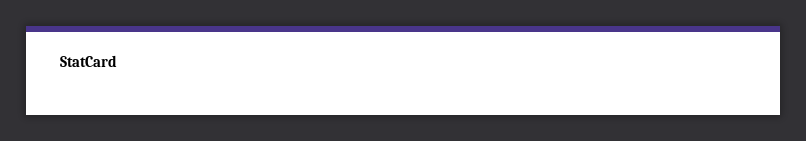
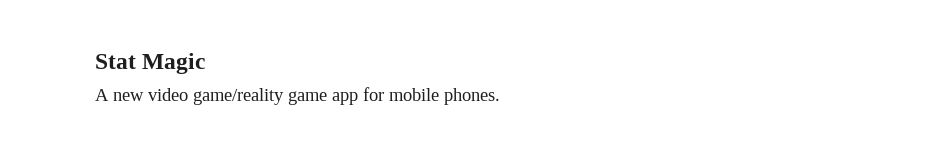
[60,55,117,67] StatCard -> [95,53,206,74] [95,87,500,105] Stat Magic // A new video game/reality game app for mobile phones.

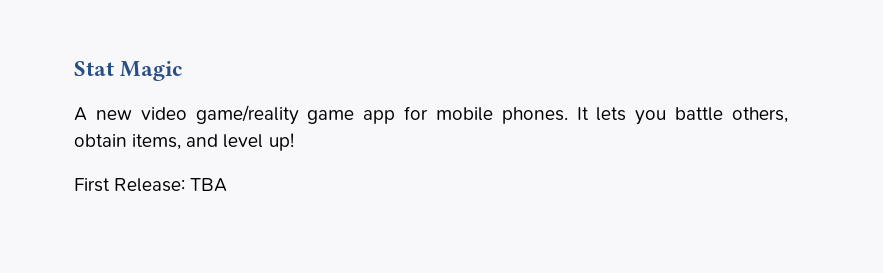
(500, 96) none -> [576,107,788,125] [74,133,294,151] [74,178,228,192] It lets you battle others, obtain items, and level up! // First Release: TBA

